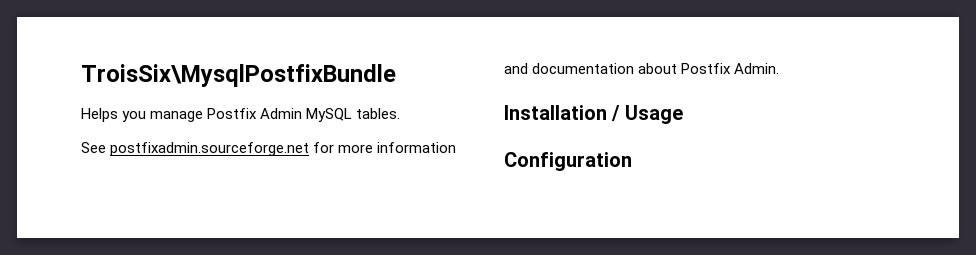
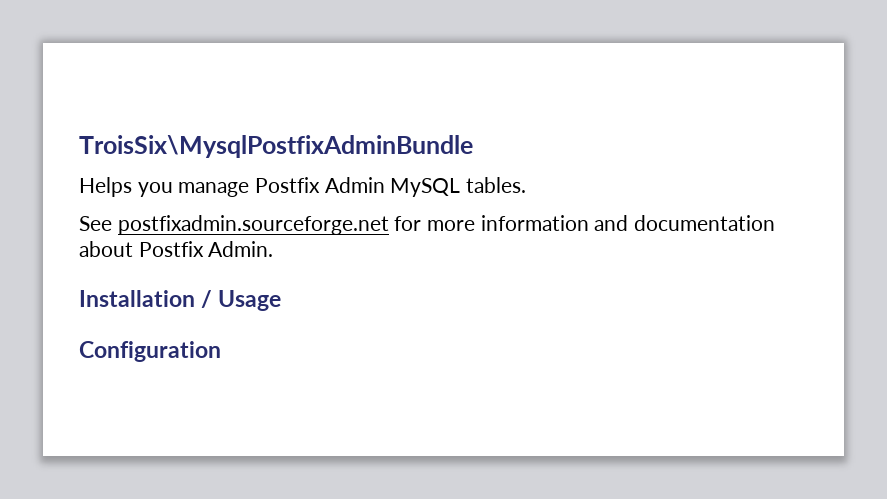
[81,64,396,87] TroisSix\MysqlPostfixBundle -> [79,135,473,158] TroisSix\MysqlPostfixAdminBundle

